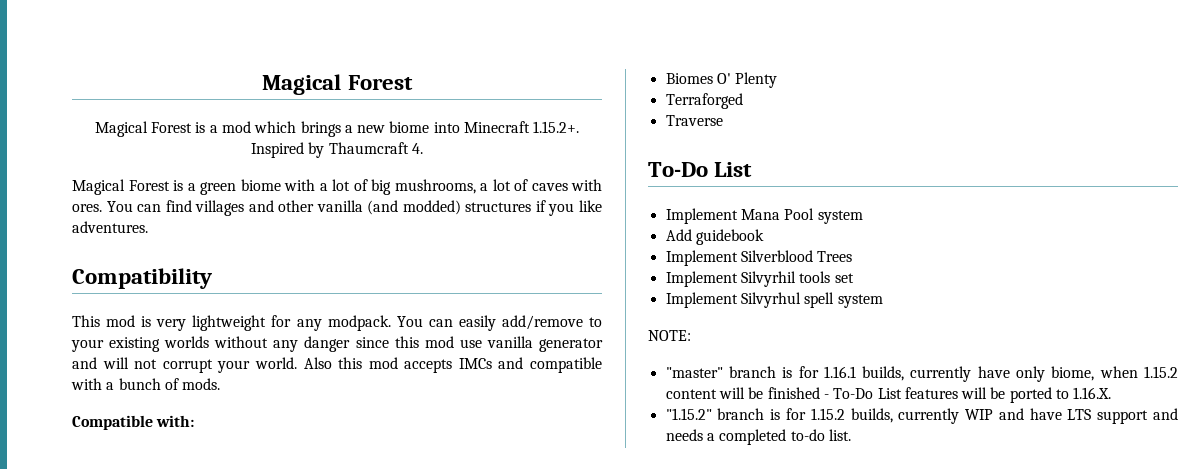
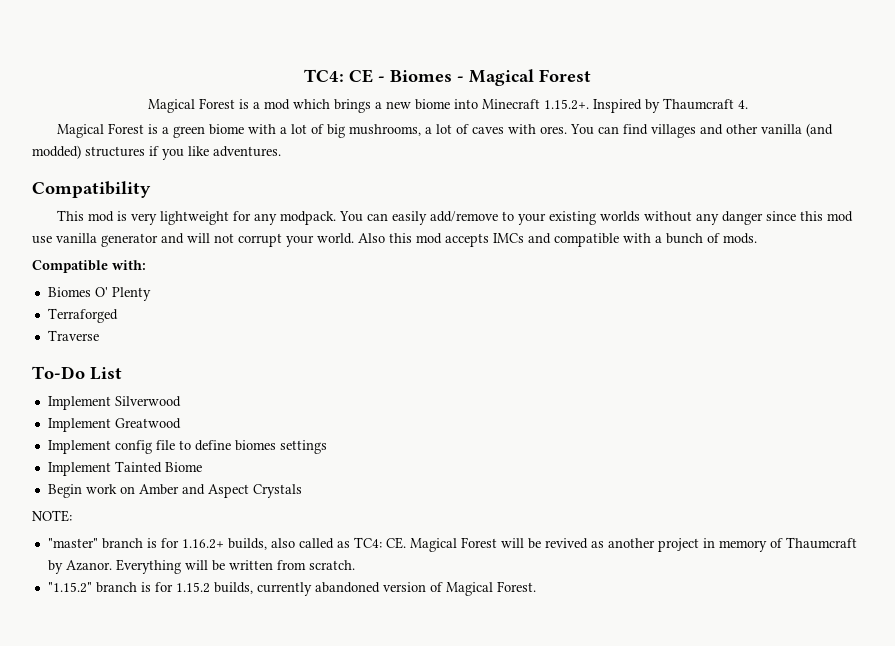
(262, 84) none -> [304,69,464,83] TC4: CE - Biomes -
[740,208,863,224] [665,229,764,245] [665,250,853,266] [665,271,854,287] [665,292,883,308] Mana Pool system // Add guidebook // Implement Silverblood Trees // Implement Silvyrhil tools set // Implement Silvyrhul spell system -> [114,396,181,407] [47,418,181,432] [47,440,327,454] [47,461,202,476] [47,484,302,498] Silverwood // Implement Greatwood // Implement config file to define biomes settings // Implement Tainted Biome // Begin work on Amber and Aspect Crystals
[823,366,1178,382] [665,387,1112,403] 1.16.1 builds, currently have only biome, when 1.15.2 content will be finished - To-Do List features will be ported to 1.16.X. -> [181,537,857,552] [47,559,355,574] 1.16.2+ builds, also called as TC4: CE. Magical Forest will be revived as another project in memory of Thaumcraft by Azanor. Everything will be written from scratch.
[965,408,1179,424] [665,429,851,445] WIP and have LTS support and needs a completed to-do list. -> [314,581,536,596] abandoned version of Magical Forest.

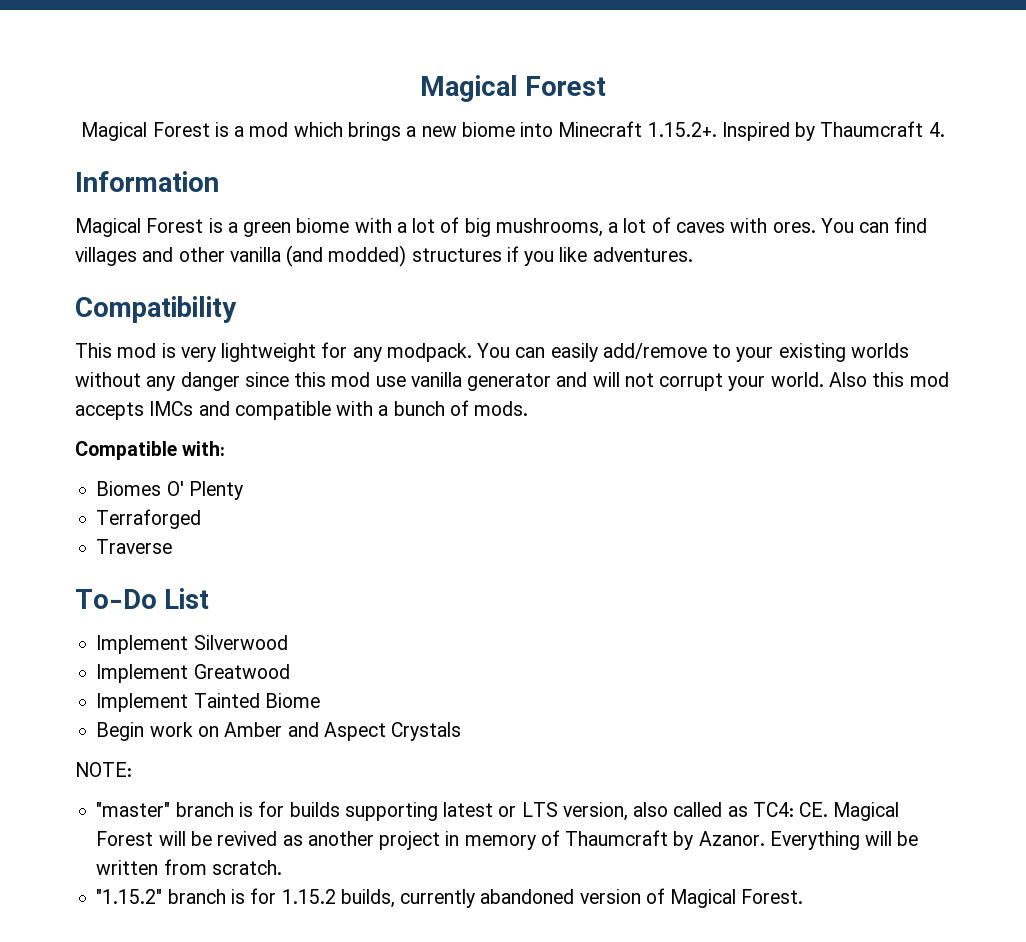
[304,69,464,83] TC4: CE - Biomes - -> (419, 88) none
(748, 104) none -> [75,171,219,192] // Information
[47,440,327,454] // Implement config file to define biomes settings -> (290, 671) none
[181,538,267,550] 1.16.2+ builds, -> [289,802,628,821] builds supporting latest or LTS version,

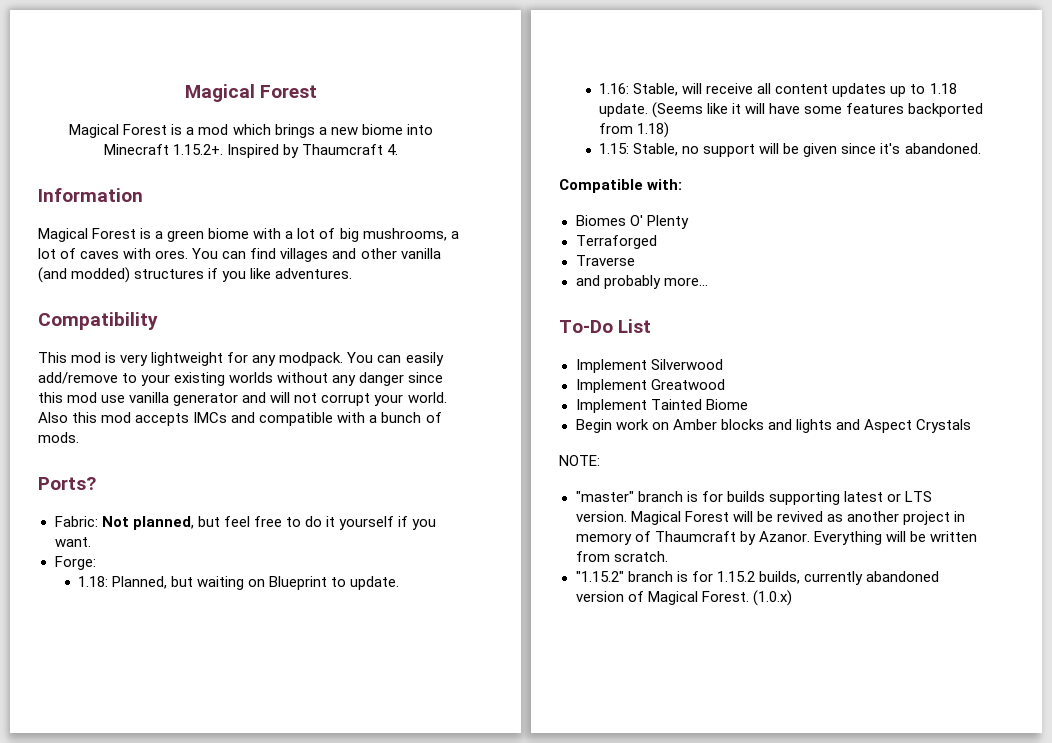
(529, 408) none -> [38,477,96,490] [54,516,437,530] [54,537,91,547] [54,556,96,570] [78,576,400,590] [599,83,957,97] [599,102,984,118] [599,122,670,138] [599,143,981,157] // Ports? // Fabric: Not planned, but feel free to do it yourself if you want. // Forge: // 1.18: Planned, but waiting on Blueprint to update. // 1.16: Stable, will receive all content updates up to 1.18 update. (Seems like it will have some features backported from 1.18) // 1.15: Stable, no support will be given since it's abandoned.
(173, 546) none -> [575,275,708,289] // and probably more...
(283, 729) none -> [720,419,832,433] blocks and lights
[562,802,829,821] version, also called as TC4: CE. -> [575,511,627,522] version.
(804, 896) none -> [752,590,792,606] (1.0.x)

